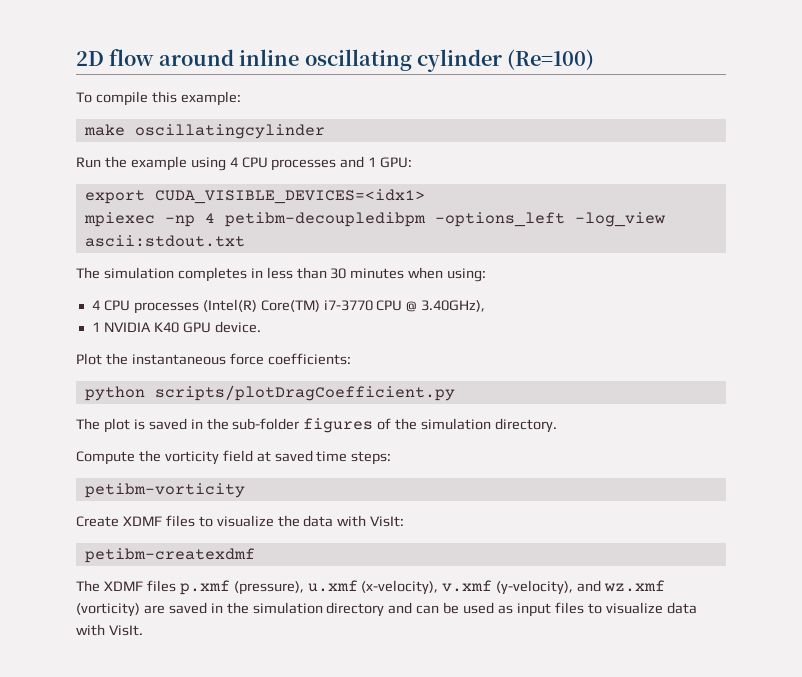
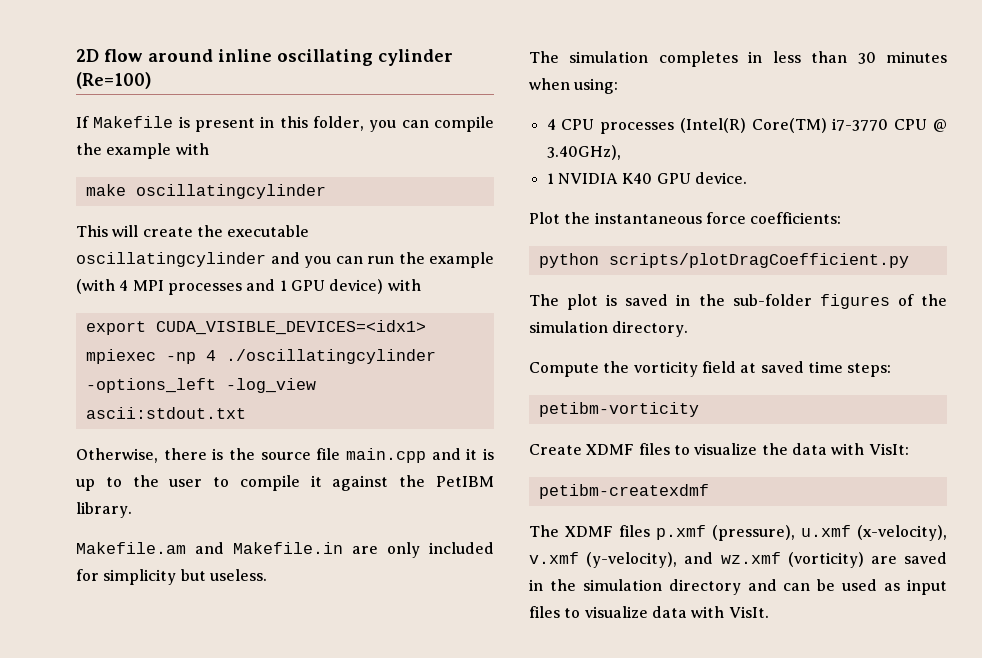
[76,91,241,106] [83,124,325,139] [76,156,413,171] To compile this example: // make oscillatingcylinder // Run the example using 4 CPU processes and 1 GPU: -> [76,116,494,132] [76,143,209,159] [85,184,326,199] [76,225,310,237] [76,252,494,268] [76,279,421,295] If Makefile is present in this folder, you can compile the example with // make oscillatingcylinder // This will create the executable oscillatingcylinder and you can run the example (with 4 MPI processes and 1 GPU device) with
[224,212,426,227] petibm-decoupledibpm -> [225,349,436,364] ./oscillatingcylinder
(245, 241) none -> [76,448,495,463] [76,475,494,491] [76,502,132,518] [76,542,494,558] [76,569,267,585] // Otherwise, there is the source file main.cpp and it is up to the user to compile it against the PetIBM library. // Makefile.am and Makefile.in are only included for simplicity but useless.

